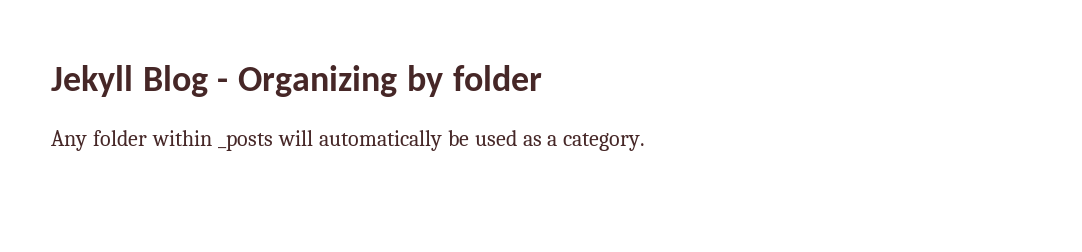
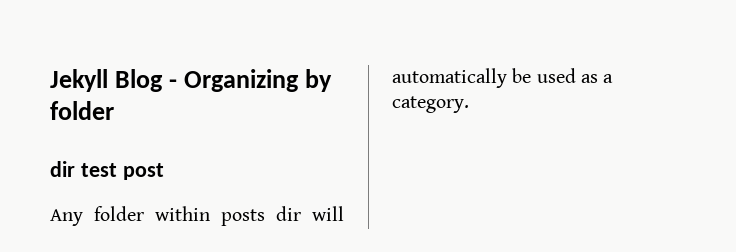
(542, 78) none -> [50,161,164,180] // dir test post
[217,133,273,151] _posts -> [221,206,301,226] posts dir

